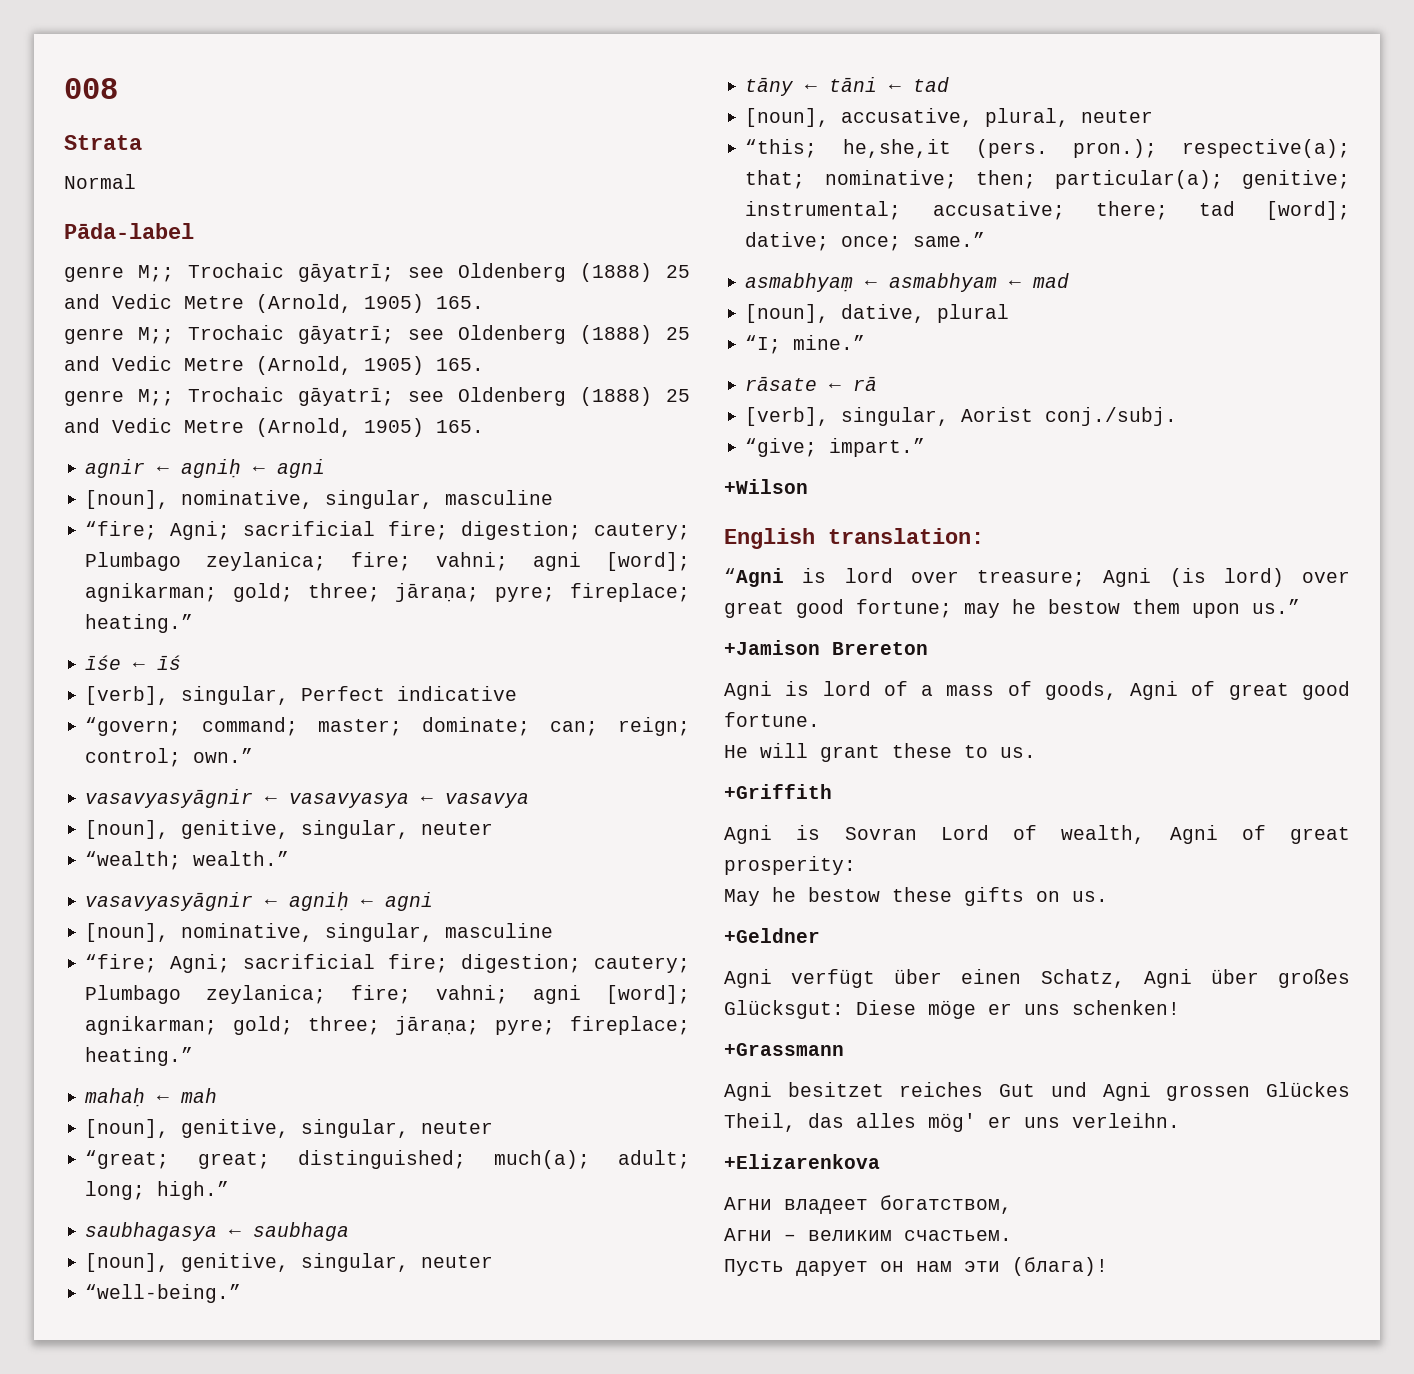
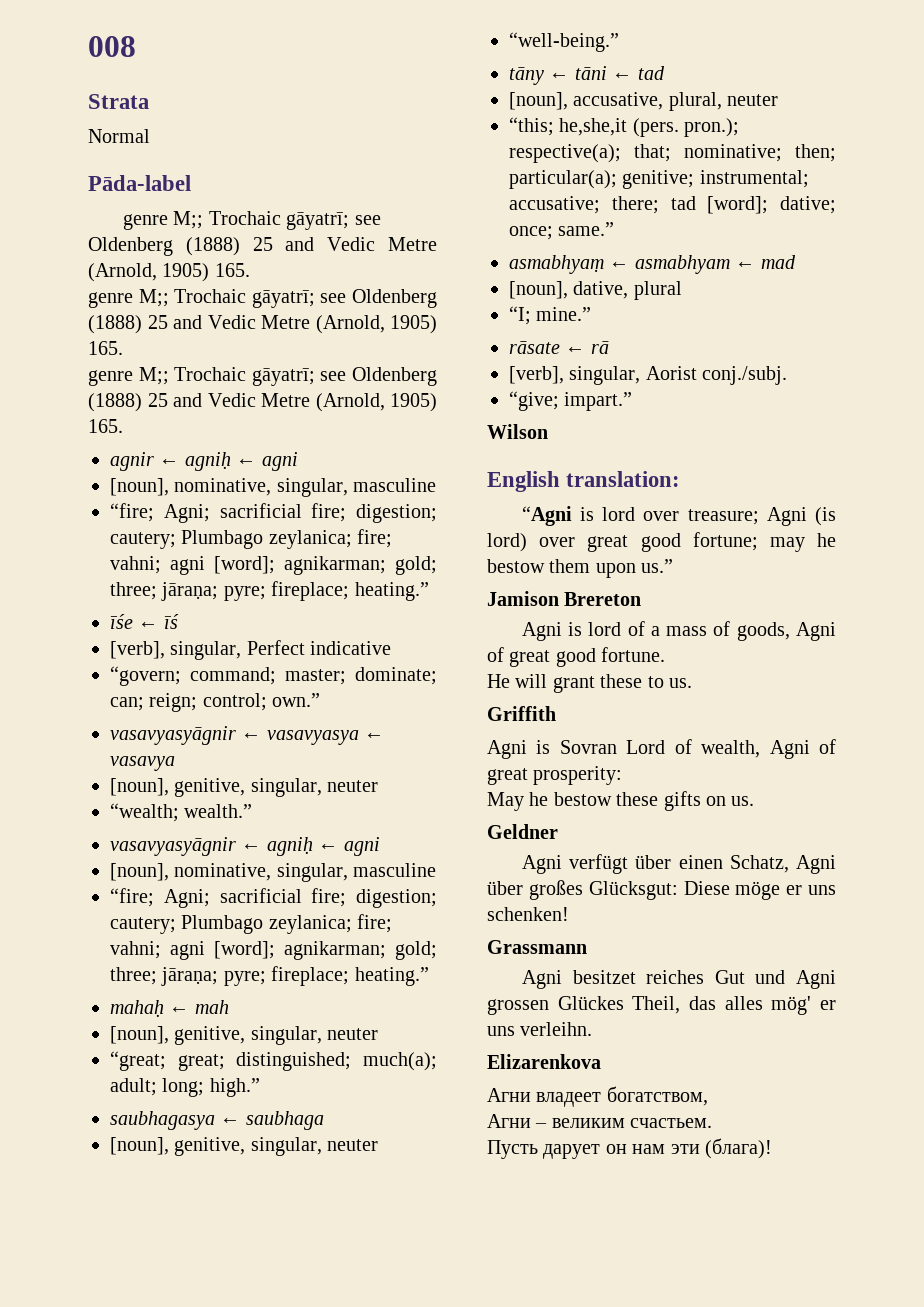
[724,479,808,494] +Wilson -> [487,424,548,439] Wilson
[724,640,820,655] +Jamison -> [487,591,559,606] Jamison
[724,784,832,799] +Griffith -> [487,706,556,721] Griffith
[724,928,820,943] +Geldner -> [487,824,558,839] Geldner
[724,1043,844,1056] +Grassmann -> [487,940,587,954] Grassmann
[724,1154,880,1169] +Elizarenkova -> [487,1054,601,1069] Elizarenkova

